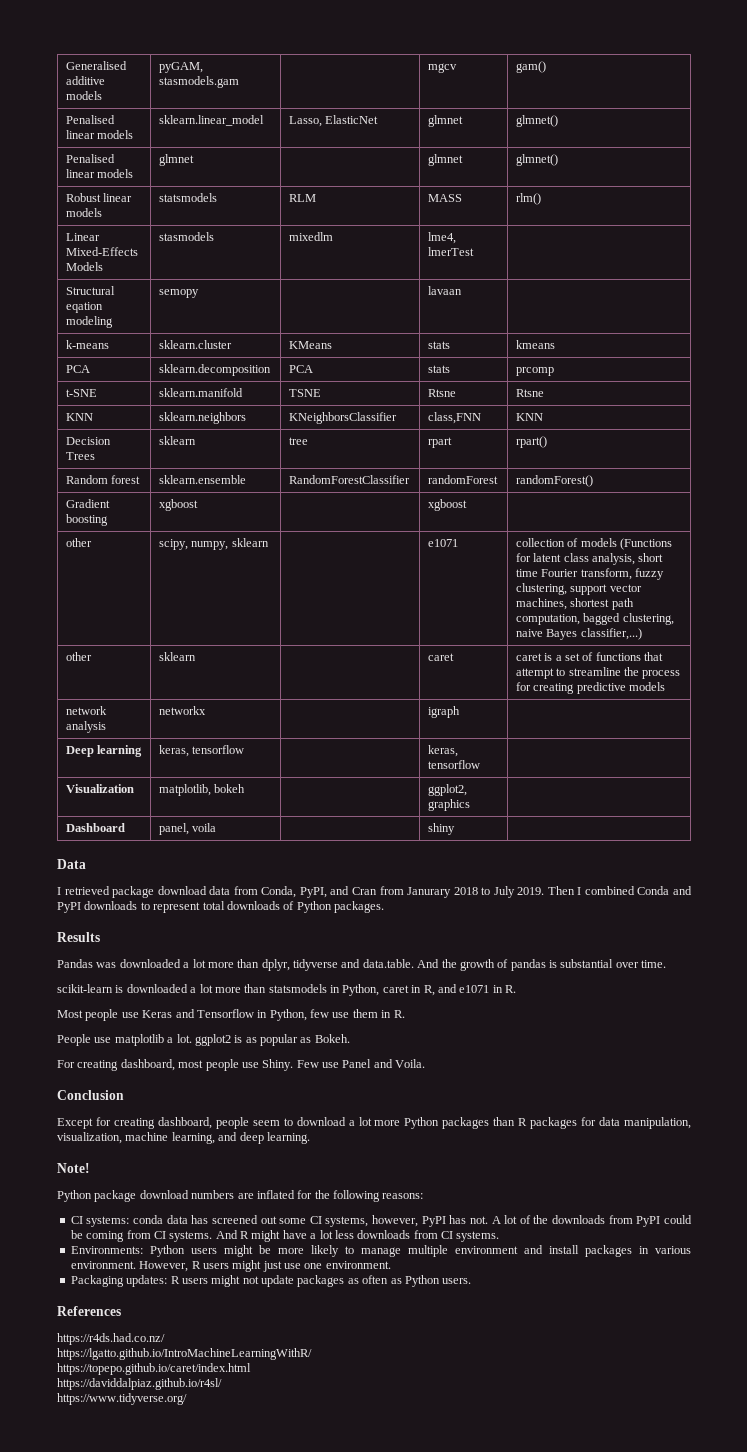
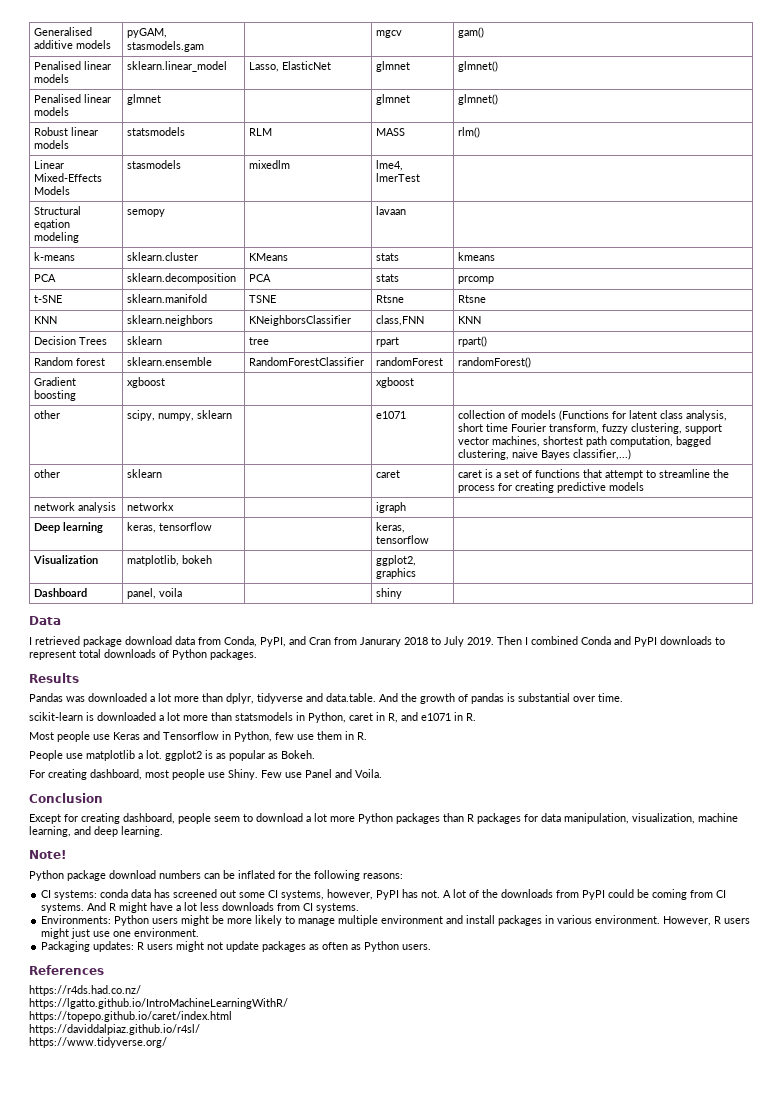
[237,1193,254,1199] are -> [204,870,235,879] can be

